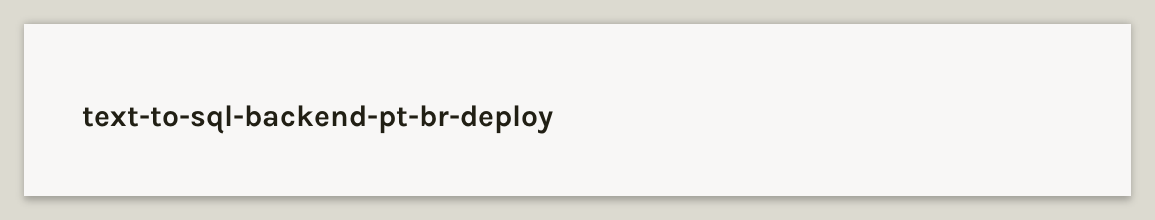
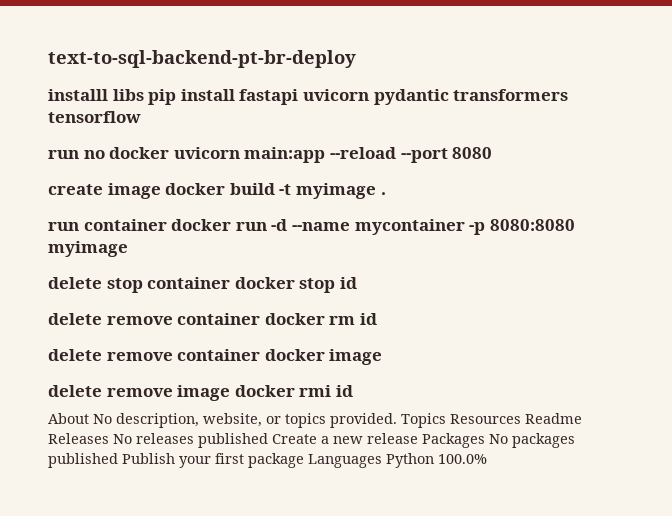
(553, 119) none -> [48,89,569,105] [48,111,141,123] [48,147,493,163] [48,183,386,199] [48,219,575,235] [48,241,128,257] [48,277,357,293] [48,313,377,325] [48,349,383,365] [48,385,353,401] [48,413,582,428] [48,433,575,448] [48,453,487,468] // installl libs pip install fastapi uvicorn pydantic transformers tensorflow // run no docker uvicorn main:app --reload --port 8080 // create image docker build -t myimage . // run container docker run -d --name mycontainer -p 8080:8080 myimage // delete stop container docker stop id // delete remove container docker rm id // delete remove container docker image // delete remove image docker rmi id // About No description, website, or topics provided. Topics Resources Readme Releases No releases published Create a new release Packages No packages published Publish your first package Languages Python 100.0%

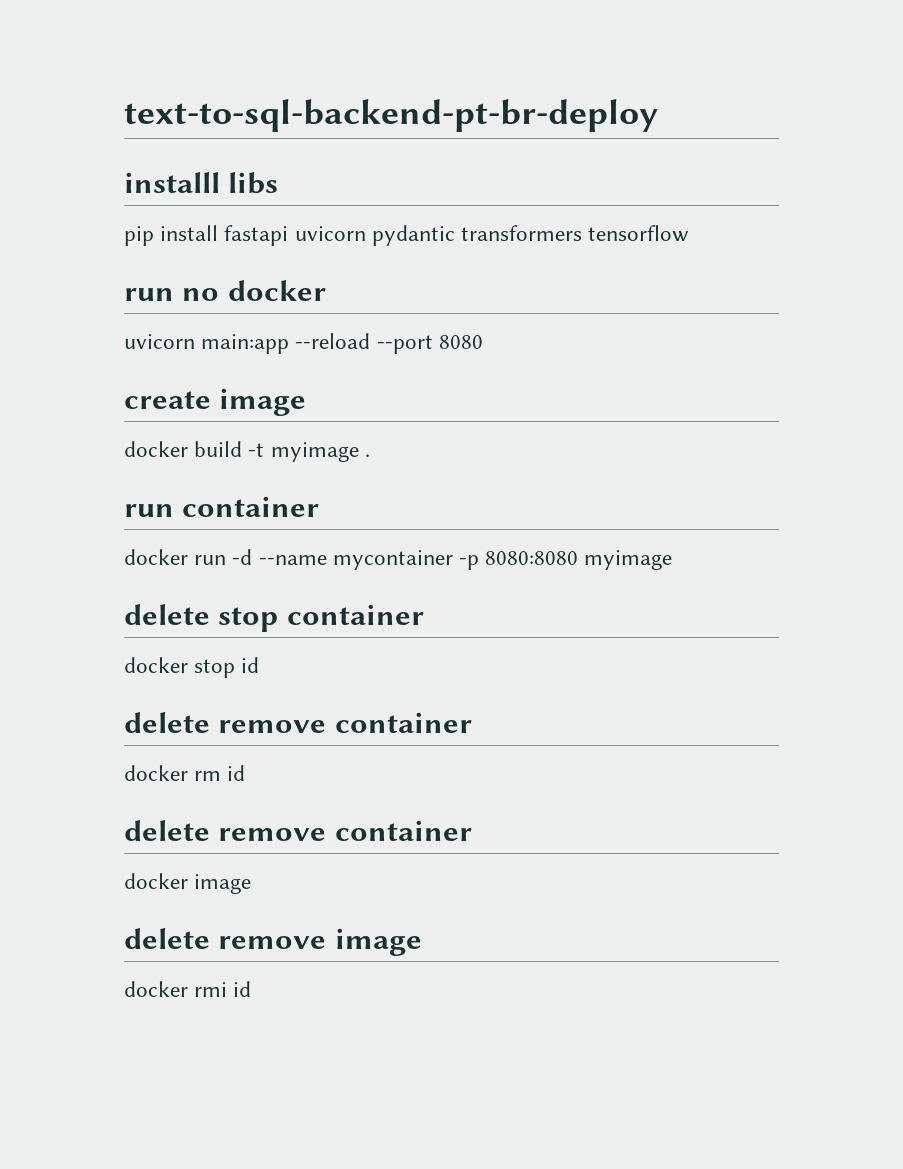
(144, 95) none -> (279, 183) //
(170, 153) none -> (326, 290) //
(161, 191) none -> (307, 402) //
(167, 225) none -> (320, 506) //
(231, 283) none -> (424, 614) //
(261, 319) none -> (472, 722) //
(261, 355) none -> (472, 830) //
(231, 393) none -> (422, 942) //
[48,413,582,428] [48,433,575,448] [48,453,487,468] // About No description, website, or topics provided. Topics Resources Readme Releases No releases published Create a new release Packages No packages published Publish your first package Languages Python 100.0% -> (252, 989) none

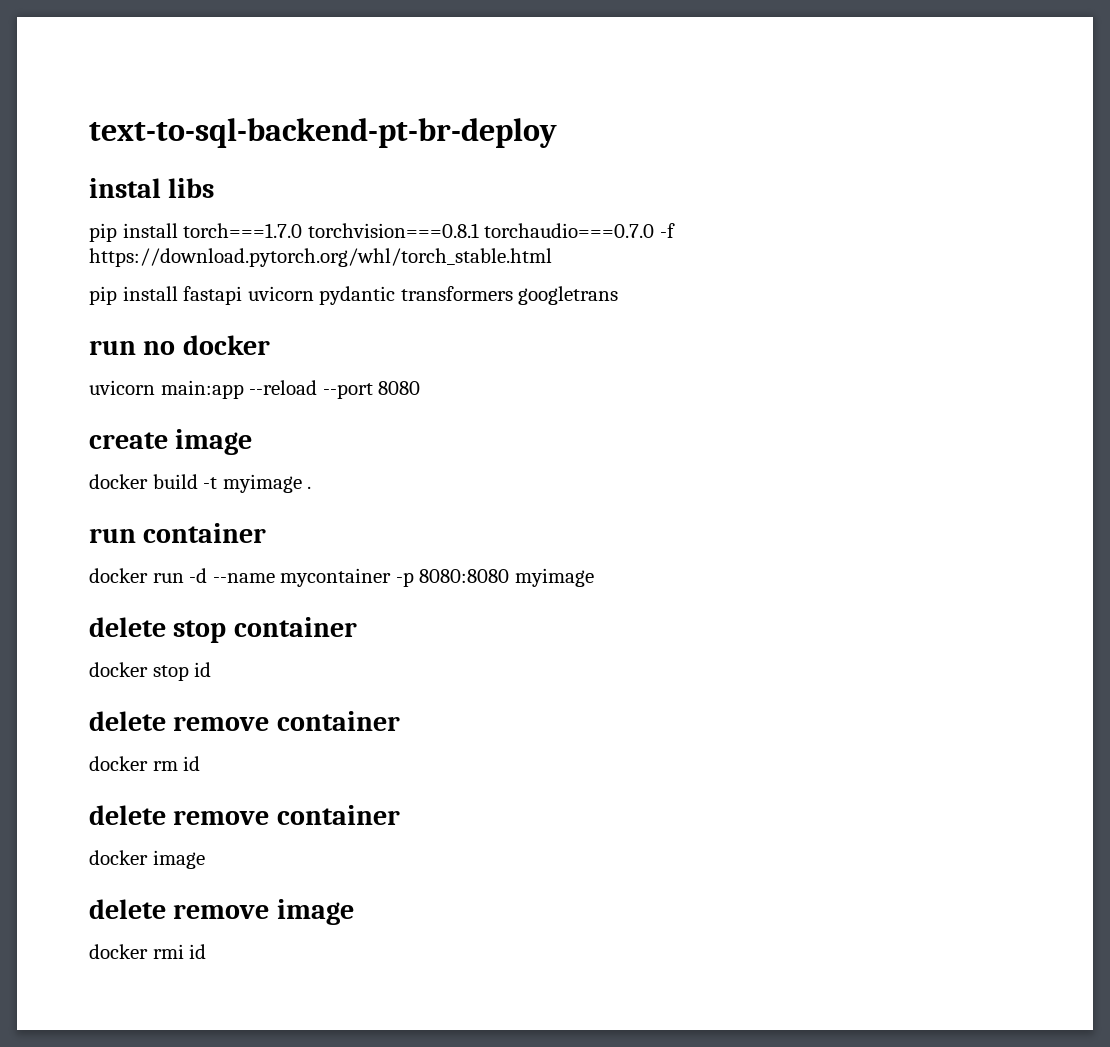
[124,172,220,193] installl -> [89,178,161,198] instal
(279, 183) none -> [89,223,675,242] [89,248,552,267] // pip install torch===1.7.0 torchvision===0.8.1 torchaudio===0.7.0 -f https://download.pytorch.org/whl/torch_stable.html
[588,225,690,242] tensorflow -> [518,286,619,305] googletrans

